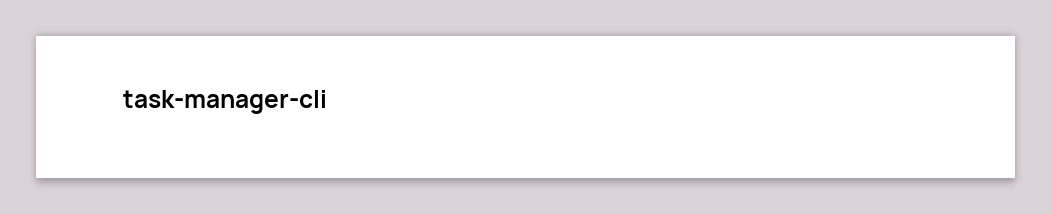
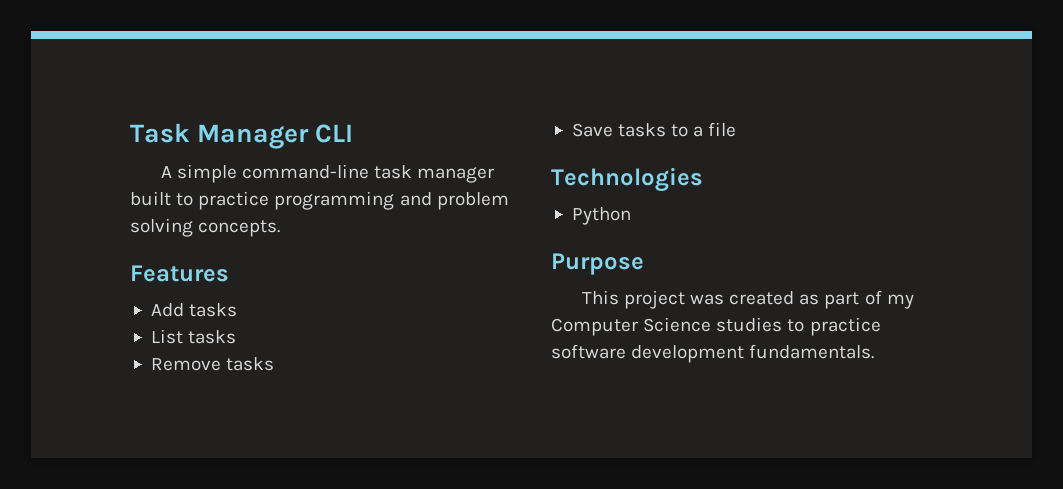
[123,90,327,114] task-manager-cli -> [130,123,354,149] [160,164,495,183] [130,191,509,210] [130,218,281,237] [130,265,229,282] [150,303,238,317] [150,329,237,344] [150,357,275,371] [571,122,737,137] [551,167,703,192] [571,207,631,225] [551,253,644,275] [581,290,914,309] [551,317,881,336] [551,344,875,363] Task Manager CLI // A simple command-line task manager built to practice programming and problem solving concepts. // Features // Add tasks // List tasks // Remove tasks // Save tasks to a file // Technologies // Python // Purpose // This project was created as part of my Computer Science studies to practice software development fundamentals.

